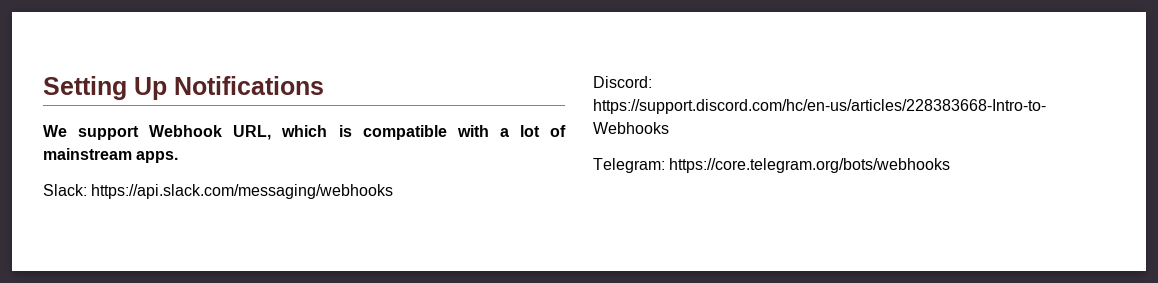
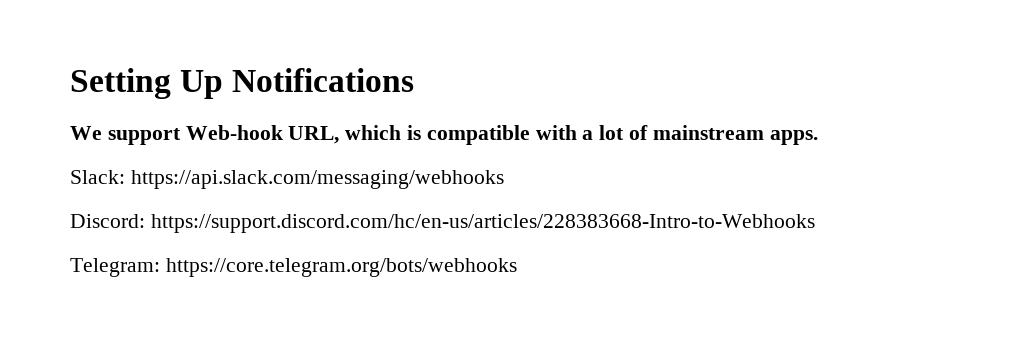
[149,125,223,137] Webhook -> [185,125,283,140] Web-hook

